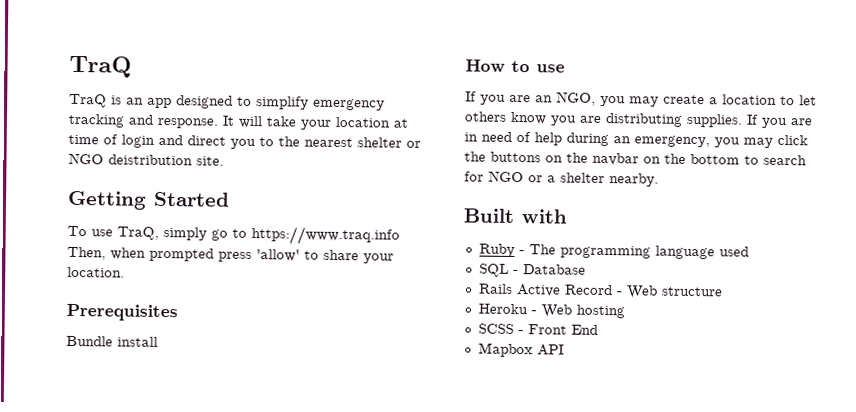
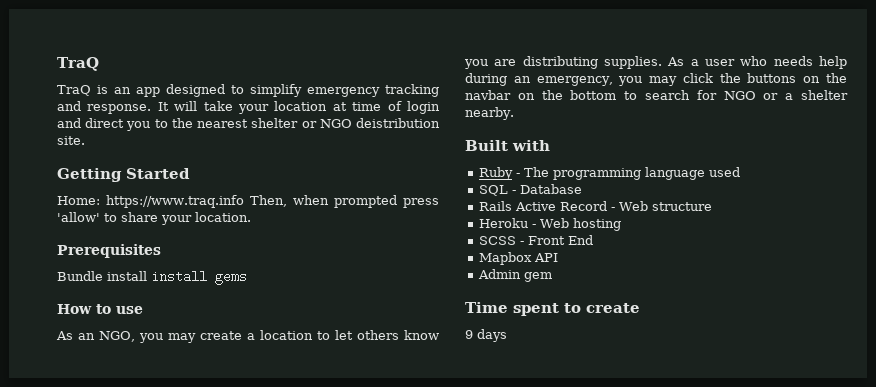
[67,225,247,241] To use TraQ, simply go to -> [57,196,100,205] Home:
(158, 341) none -> [151,270,247,285] install gems
[465,91,531,105] If you are -> [56,331,73,340] As
[746,114,813,129] [464,131,531,143] If you are in need of -> [667,56,813,66] As a user who needs
(564, 350) none -> [478,269,553,282] [465,302,640,316] [465,329,507,342] // Admin gem // Time spent to create // 9 days

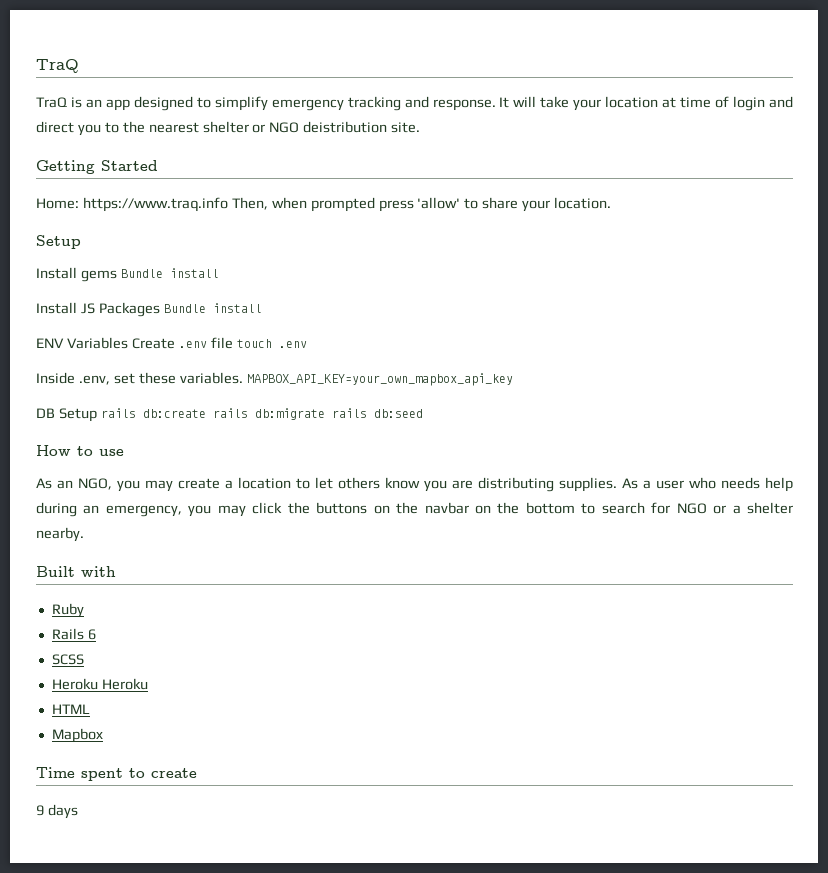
[57,244,161,258] [57,270,247,285] Prerequisites // Bundle install install gems -> [36,235,81,249] [36,267,219,282] [36,302,262,317] [36,337,307,349] [36,372,513,386] [36,408,423,422] Setup // Install gems Bundle install // Install JS Packages Bundle install // ENV Variables Create .env file touch .env // Inside .env, set these variables. MAPBOX_API_KEY=your_own_mapbox_api_key // DB Setup rails db:create rails db:migrate rails db:seed
[516,167,741,180] [479,184,583,196] [479,201,713,211] [479,218,622,231] [479,235,594,245] [479,252,559,265] [478,269,553,282] - The programming language used // SQL - Database // Rails Active Record - Web structure // Heroku - Web hosting // SCSS - Front End // Mapbox API // Admin gem -> [51,628,96,640] [51,654,84,665] [51,678,148,690] [51,704,90,714] [51,728,103,743] // Rails 6 // SCSS // Heroku Heroku // HTML // Mapbox

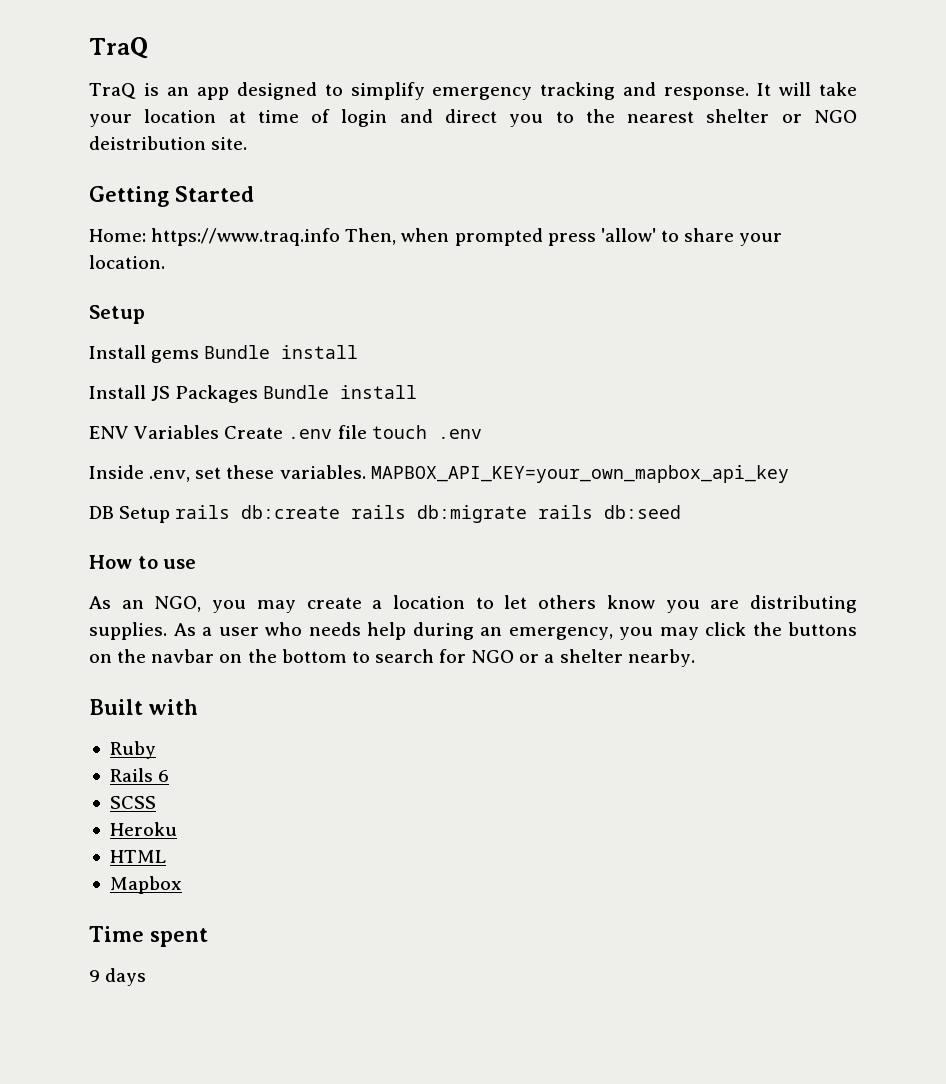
[101,678,148,690] Heroku -> (177, 829) none
[129,768,197,778] to create -> (208, 937) none

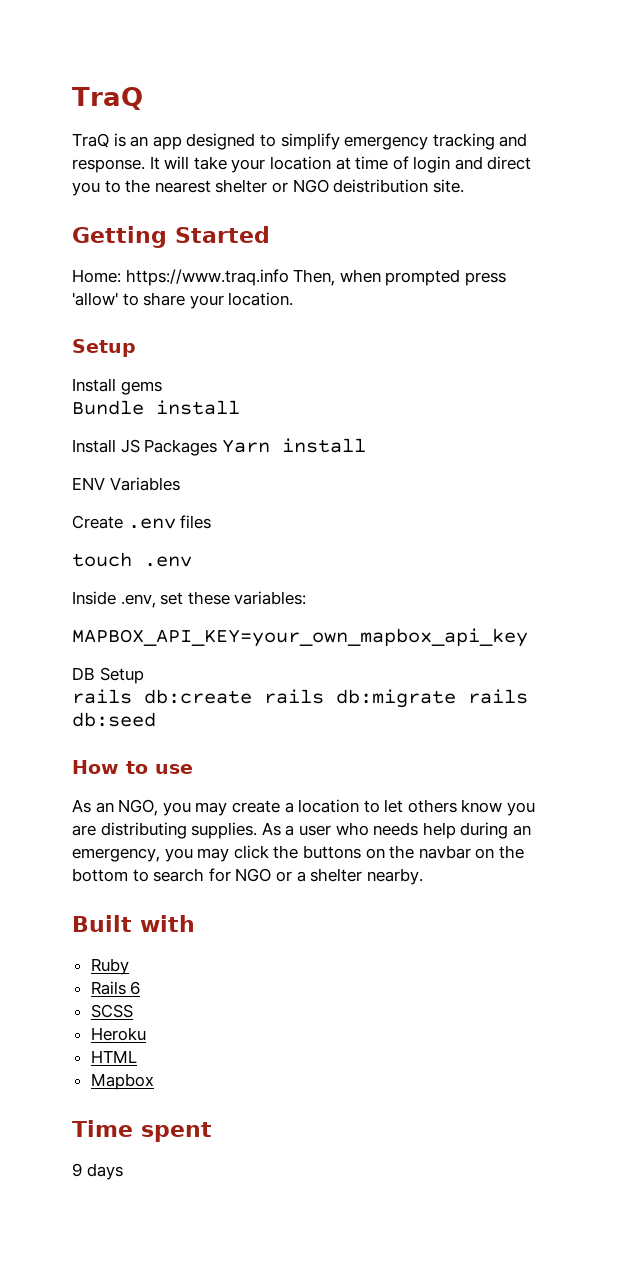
(200, 356) none -> (162, 388) //
[263,385,330,399] Bundle -> [221,439,270,453] Yarn
(220, 432) none -> (180, 484) //
[337,425,367,439] file -> [180,515,212,529] files //
[279,465,366,479] variables. -> [234,591,307,605] variables: //
(171, 514) none -> (144, 675) //

